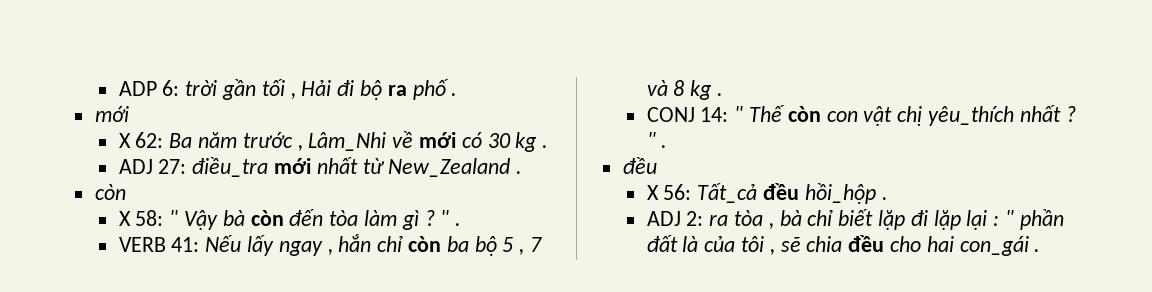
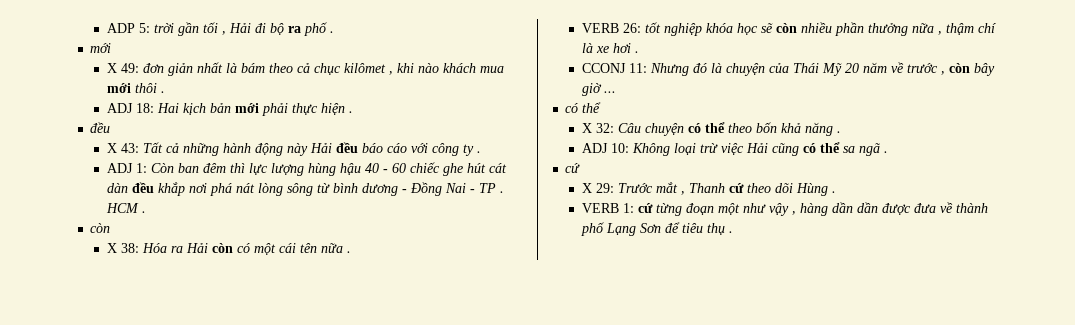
[162,80,180,96] 6: -> [139,23,151,33] 5:
[135,131,549,152] [118,157,523,177] [94,184,126,200] [118,209,462,230] [118,234,542,256] [646,80,723,100] [646,105,1076,126] [646,132,668,148] [622,157,657,174] [646,183,888,204] [646,209,1064,230] [646,235,1029,256] 62: Ba năm trước , Lâm_Nhi về mới có 30 kg . // ADJ 27: điều_tra mới nhất từ New_Zealand . // còn // X 58: " Vậy bà còn đến tòa làm gì ? " . // VERB 41: Nếu lấy ngay , hắn chỉ còn ba bộ 5 , 7 và 8 kg . // CONJ 14: " Thế còn con vật chị yêu_thích nhất ? " . // đều // X 56: Tất_cả đều hồi_hộp . // ADJ 2: ra tòa , bà chỉ biết lặp đi lặp lại : " phần đất là của tôi , sẽ chia đều cho hai con_gái -> [121,62,505,76] [107,83,166,93] [107,103,354,116] [90,122,111,133] [107,142,482,156] [107,162,508,176] [107,182,505,196] [106,203,147,213] [90,223,111,233] [107,243,352,255] [582,22,997,36] [582,43,640,53] [582,62,996,76] [582,83,617,96] [565,102,602,113] [582,122,842,136] [582,142,889,156] [565,163,581,173] [582,182,837,196] [582,202,989,216] [581,222,726,236] 49: đơn giản nhất là bám theo cả chục kilômet , khi nào khách mua mới thôi . // ADJ 18: Hai kịch bản mới phải thực hiện . // đều // X 43: Tất cả những hành động này Hải đều báo cáo với công ty . // ADJ 1: Còn ban đêm thì lực lượng hùng hậu 40 - 60 chiếc ghe hút cát dàn đều khắp nơi phá nát lòng sông từ bình dương - Đồng Nai - TP . HCM . // còn // X 38: Hóa ra Hải còn có một cái tên nữa . // VERB 26: tốt nghiệp khóa học sẽ còn nhiều phần thưởng nữa , thậm chí là xe hơi . // CCONJ 11: Nhưng đó là chuyện của Thái Mỹ 20 năm về trước , còn bây giờ ... // có thể // X 32: Câu chuyện có thể theo bốn khả năng . // ADJ 10: Không loại trừ việc Hải cũng có thể sa ngã . // cứ // X 29: Trước mắt , Thanh cứ theo dõi Hùng . // VERB 1: cứ từng đoạn một như vậy , hàng dần dần được đưa về thành phố Lạng Sơn để tiêu thụ

